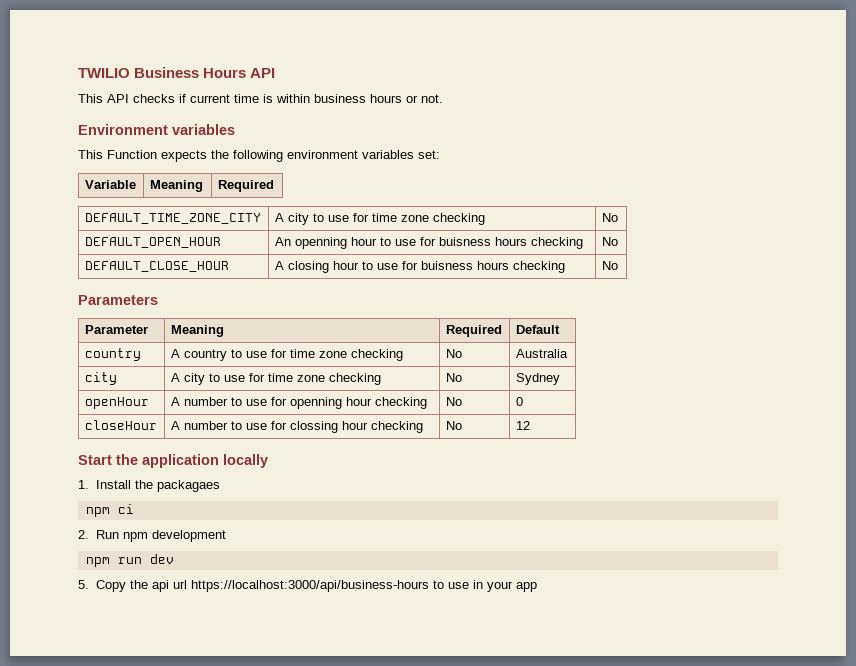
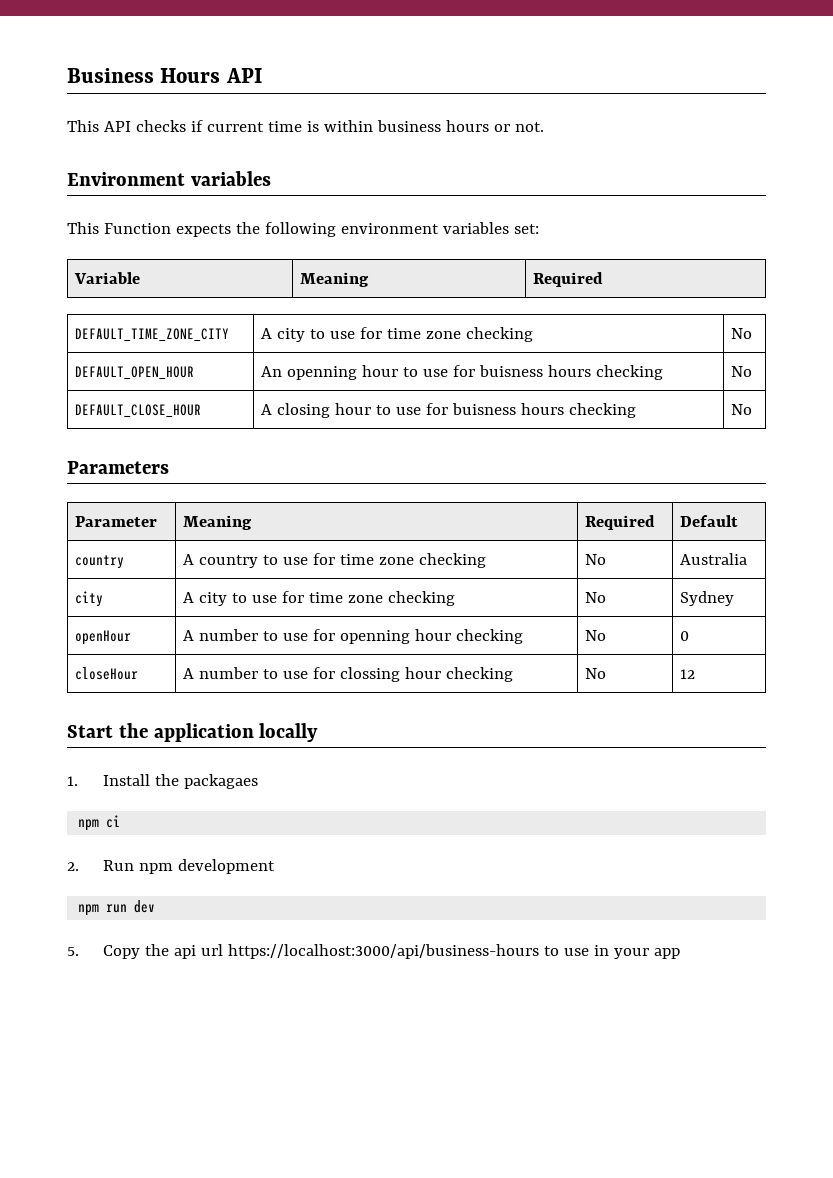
[78,68,130,78] TWILIO -> (67, 75) none

